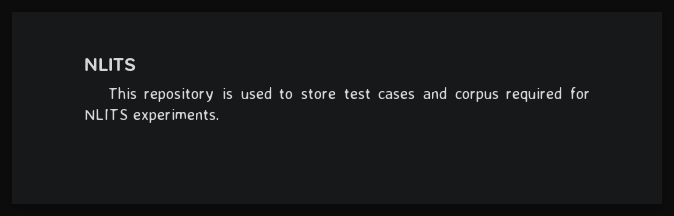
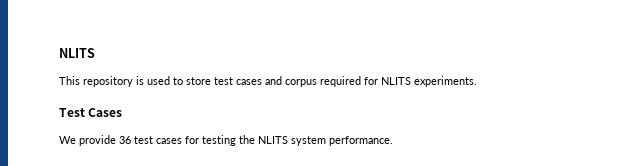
(219, 116) none -> [59,108,123,117] [59,135,393,146] // Test Cases // We provide 36 test cases for testing the NLITS system performance.

